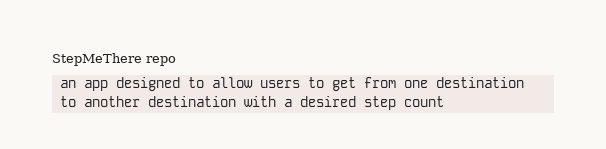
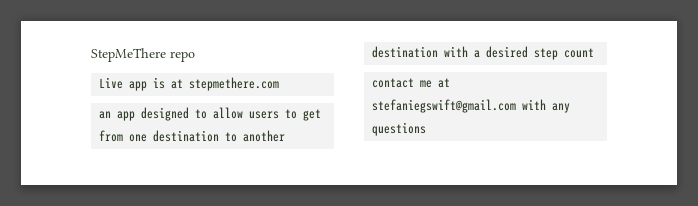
(176, 61) none -> [99,77,280,91] // Live app is at stepmethere.com
(444, 101) none -> [372,78,451,88] [372,99,571,113] [372,122,427,136] // contact me at stefaniegswift@gmail.com with any questions

